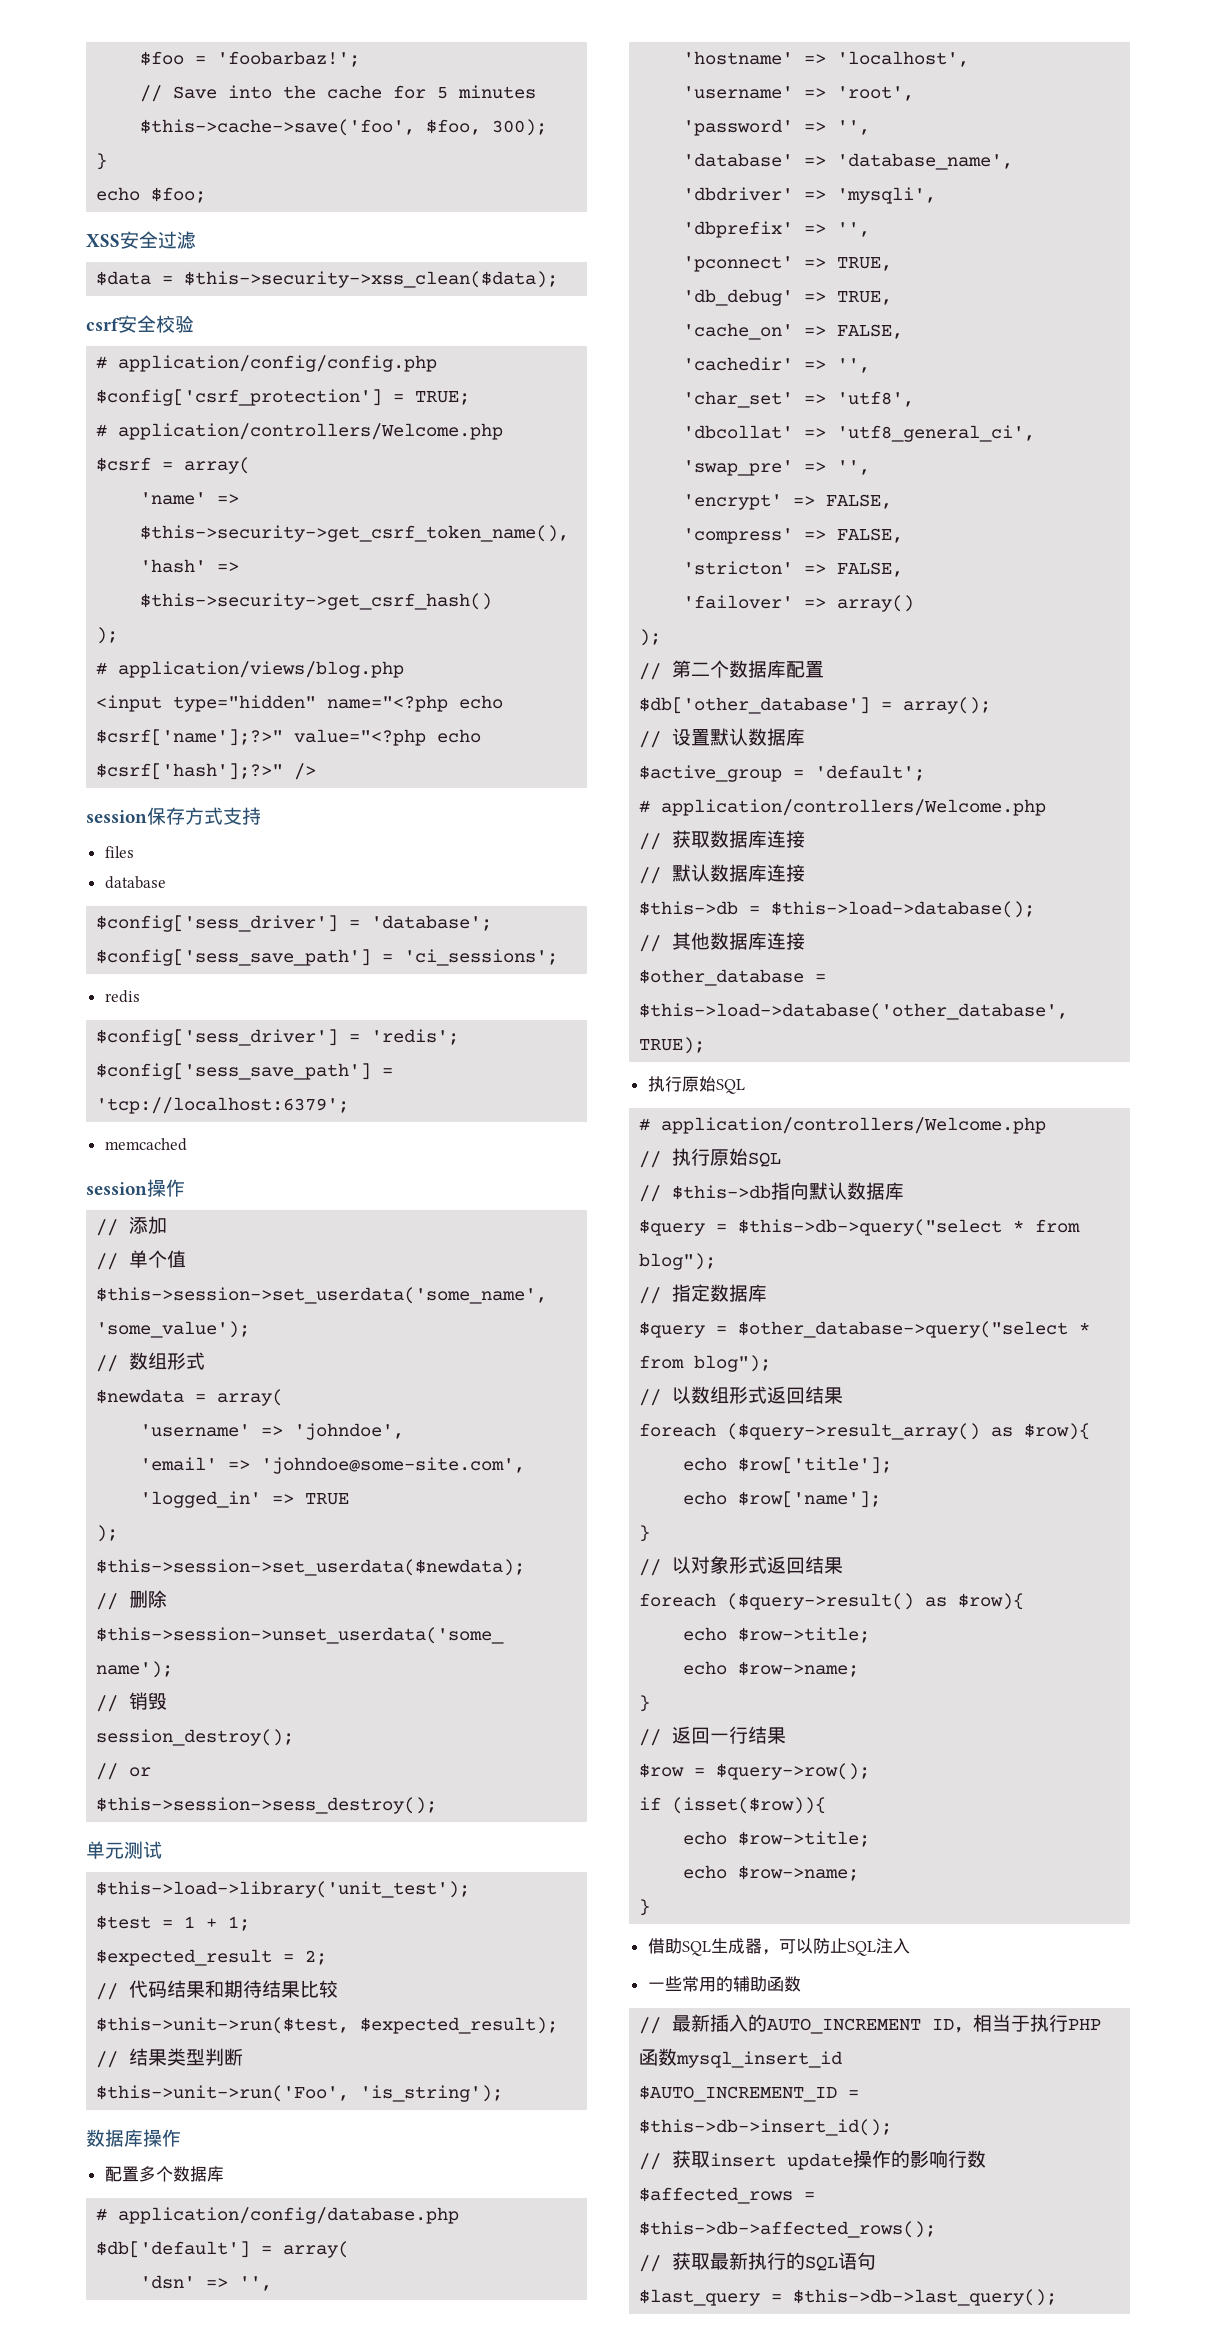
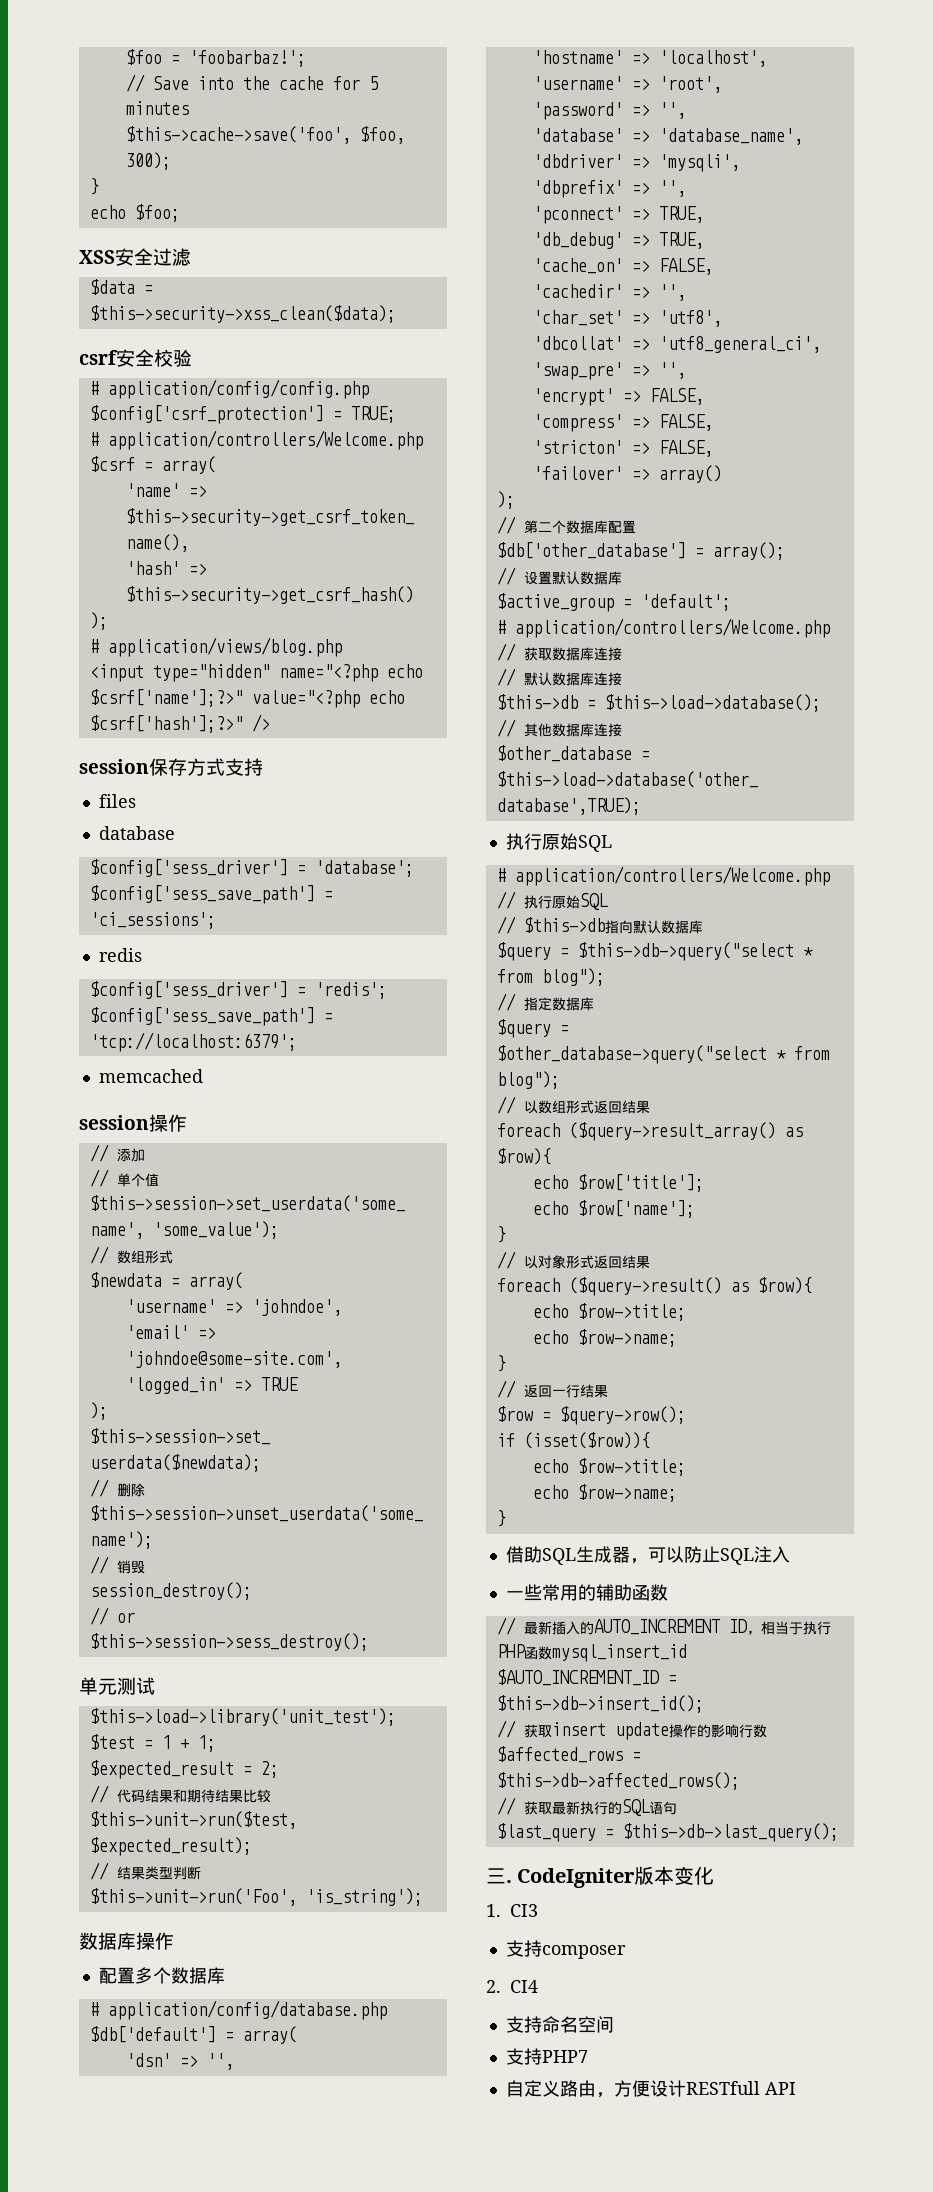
(1058, 2297) none -> [486,1866,715,1888] [486,1904,538,1917] [505,1940,626,1959] [486,1980,538,1993] [505,2016,614,2033] [505,2048,588,2065] [505,2080,796,2098] // 三. CodeIgniter版本变化 // 1. CI3 // 支持composer // 2. CI4 // 支持命名空间 // 支持PHP7 // 自定义路由，方便设计RESTfull API

